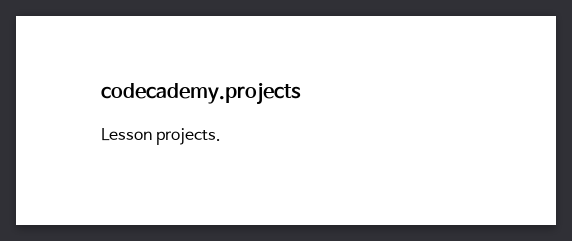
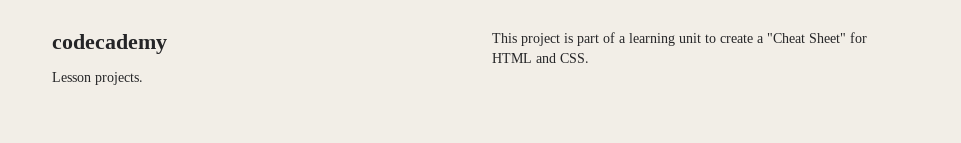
[101,82,301,105] codecademy.projects -> [52,34,167,54] codecademy
(222, 136) none -> [492,32,867,46] [492,53,589,63] // This project is part of a learning unit to create a "Cheat Sheet" for HTML and CSS.

